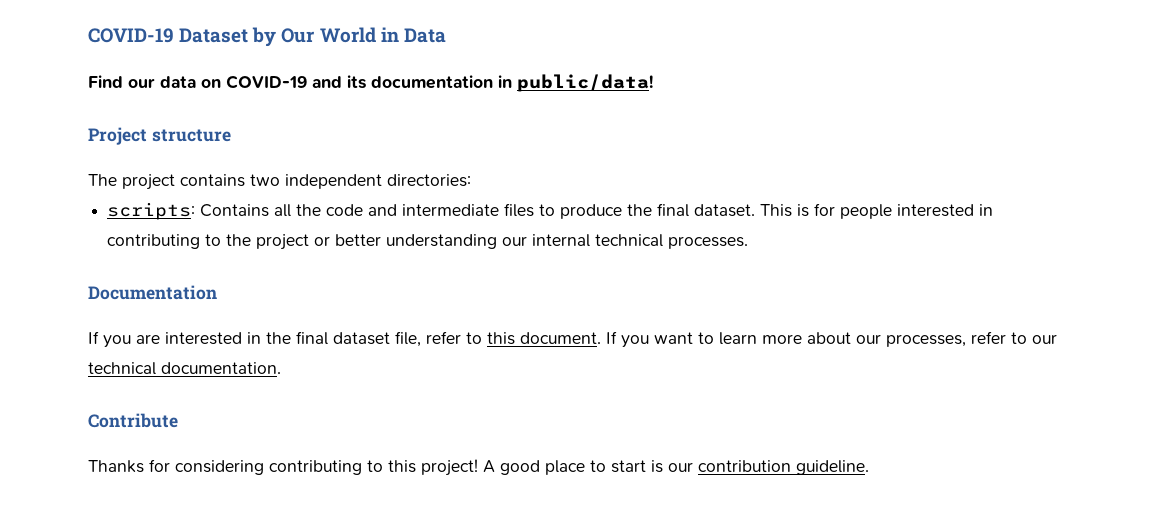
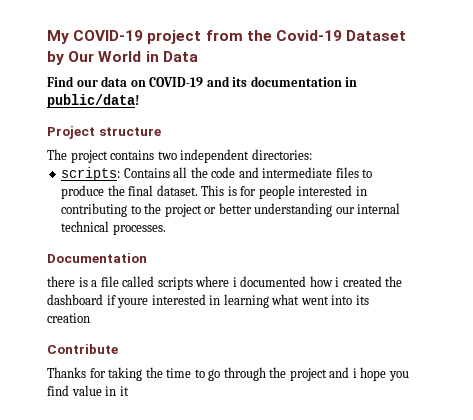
[88,28,174,43] COVID-19 -> [47,30,342,44] My COVID-19 project from the Covid-19
[88,331,1057,348] [88,362,281,375] [88,413,178,428] [88,459,869,476] If you are interested in the final dataset file, refer to this document. If you want to learn more about our processes, refer to our technical documentation. // Contribute // Thanks for considering contributing to this project! A good place to start is our contribution guideline. -> [47,276,403,290] [47,294,369,308] [47,313,90,323] [47,344,118,354] [47,367,409,381] [47,385,129,396] there is a file called scripts where i documented how i created the dashboard if youre interested in learning what went into its creation // Contribute // Thanks for taking the time to go through the project and i hope you find value in it

